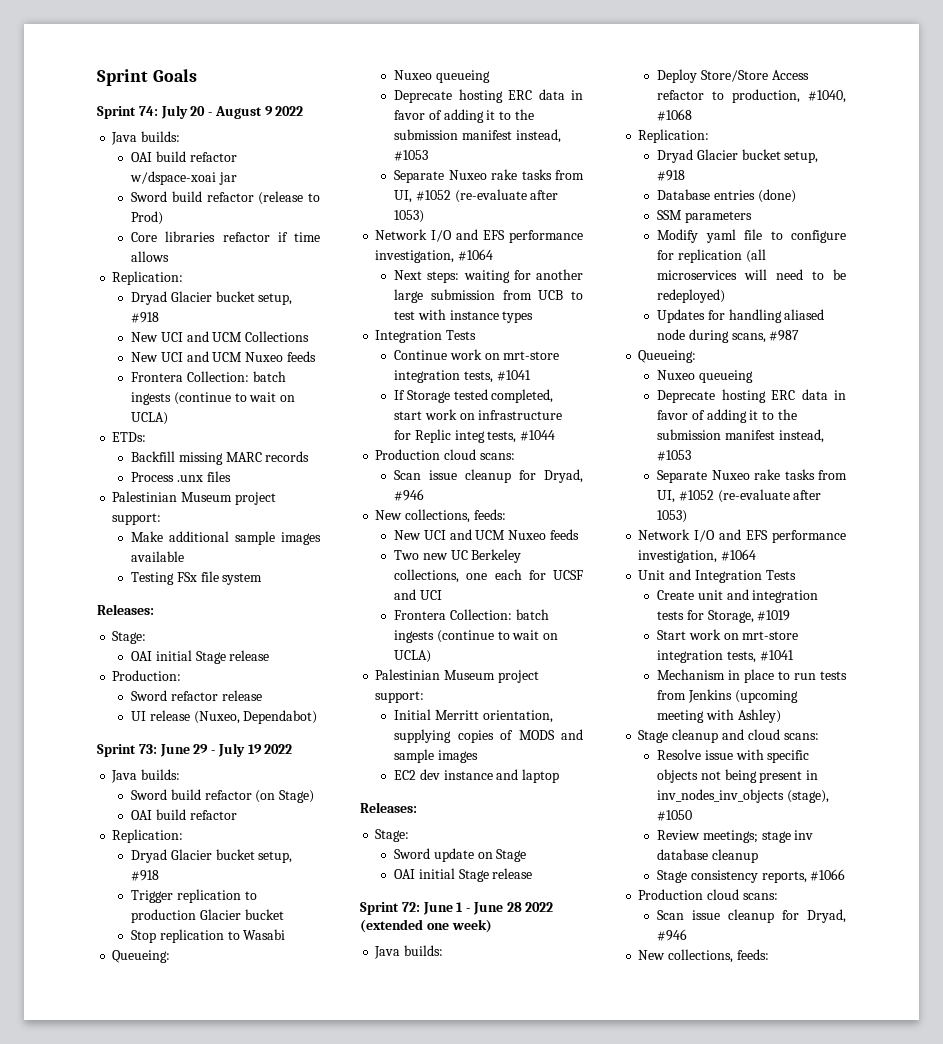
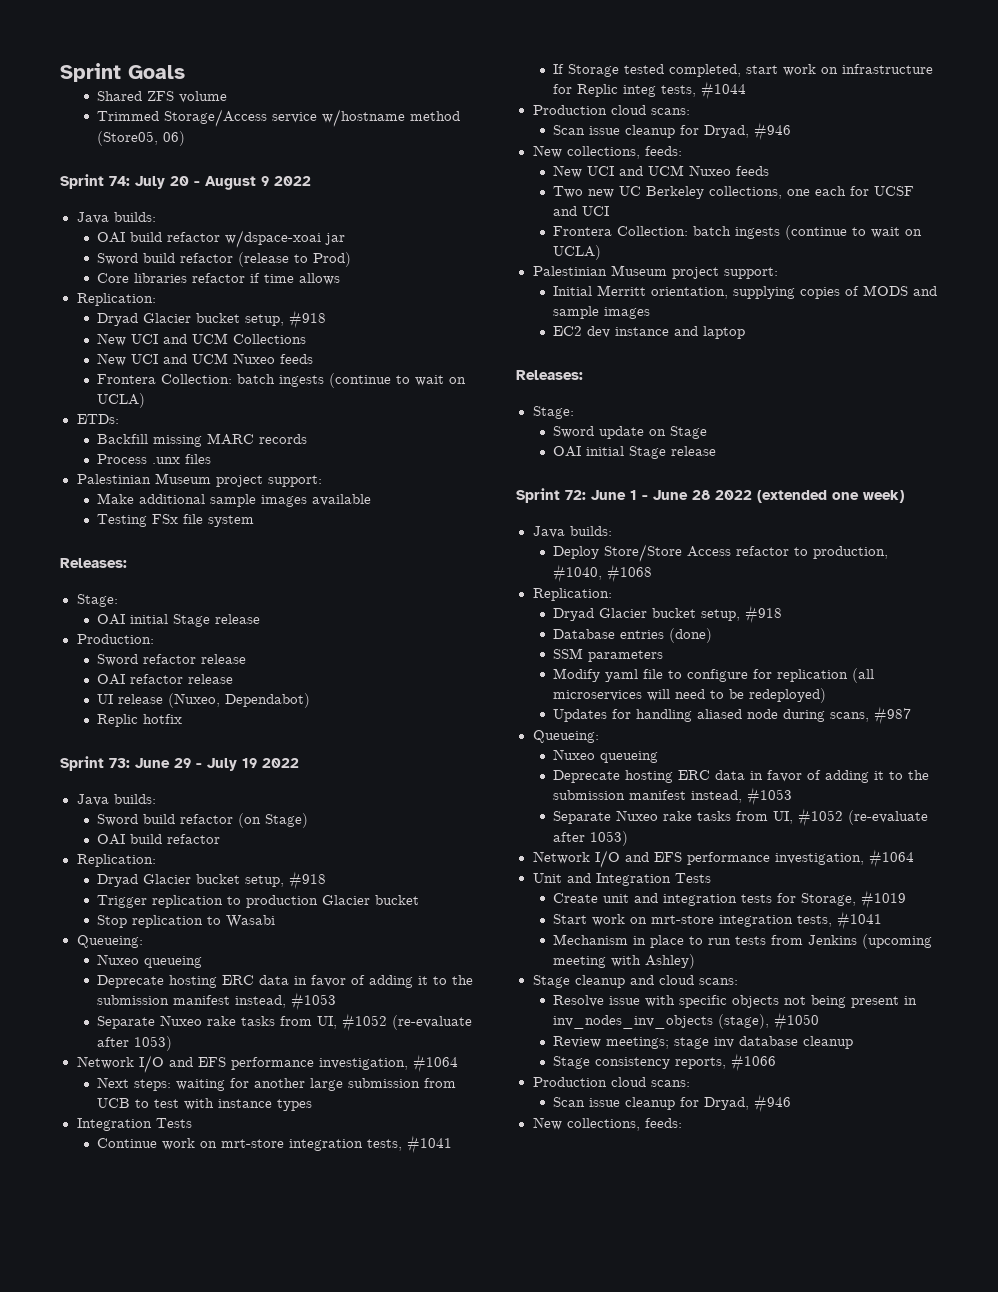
(197, 75) none -> [97,91,228,103] [97,109,461,127] [97,131,186,146] // Shared ZFS volume // Trimmed Storage/Access service w/hostname method (Store05, 06)
(262, 695) none -> [97,674,234,685] // OAI refactor release
(318, 717) none -> [97,714,183,727] // Replic hotfix

